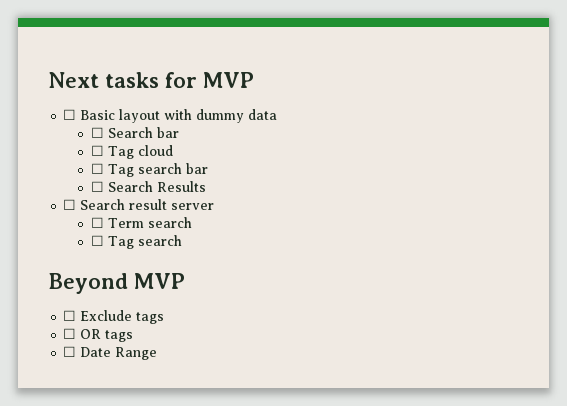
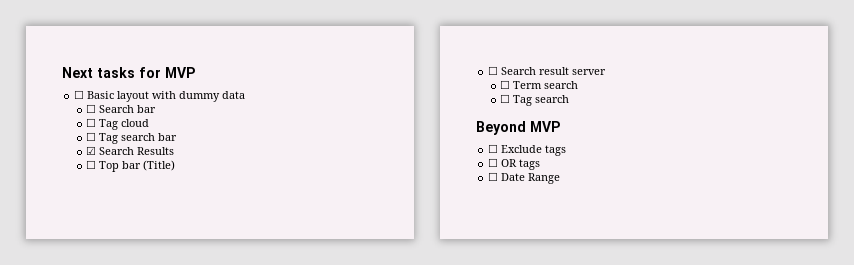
[90,181,104,192] ☐ -> [86,146,97,155] ☑
(206, 186) none -> [86,160,176,172] // ☐ Top bar (Title)

